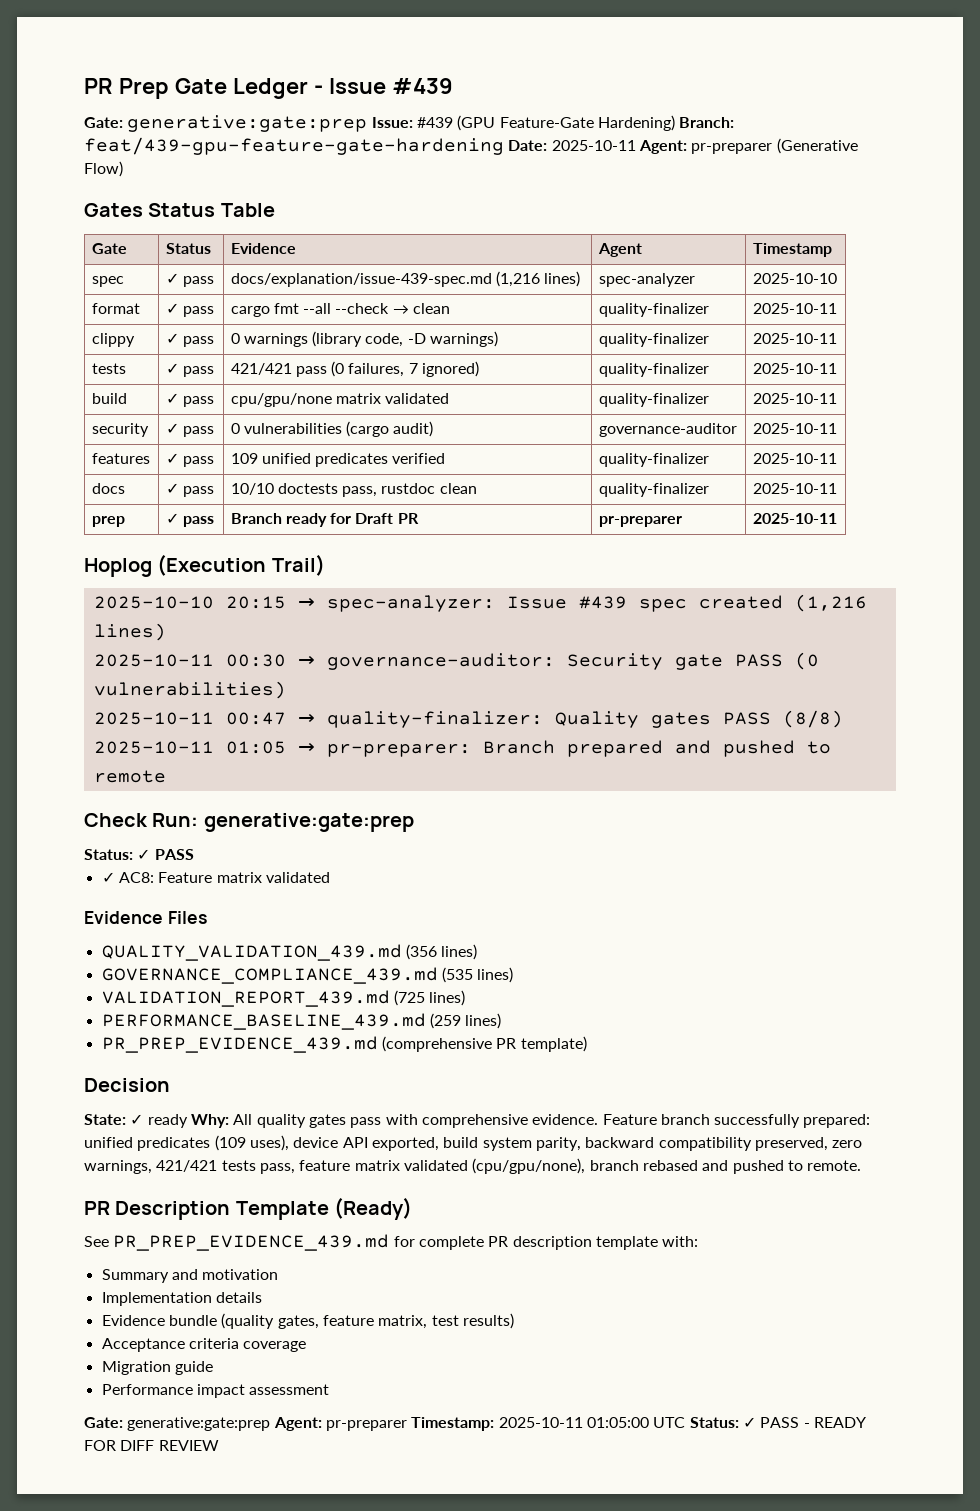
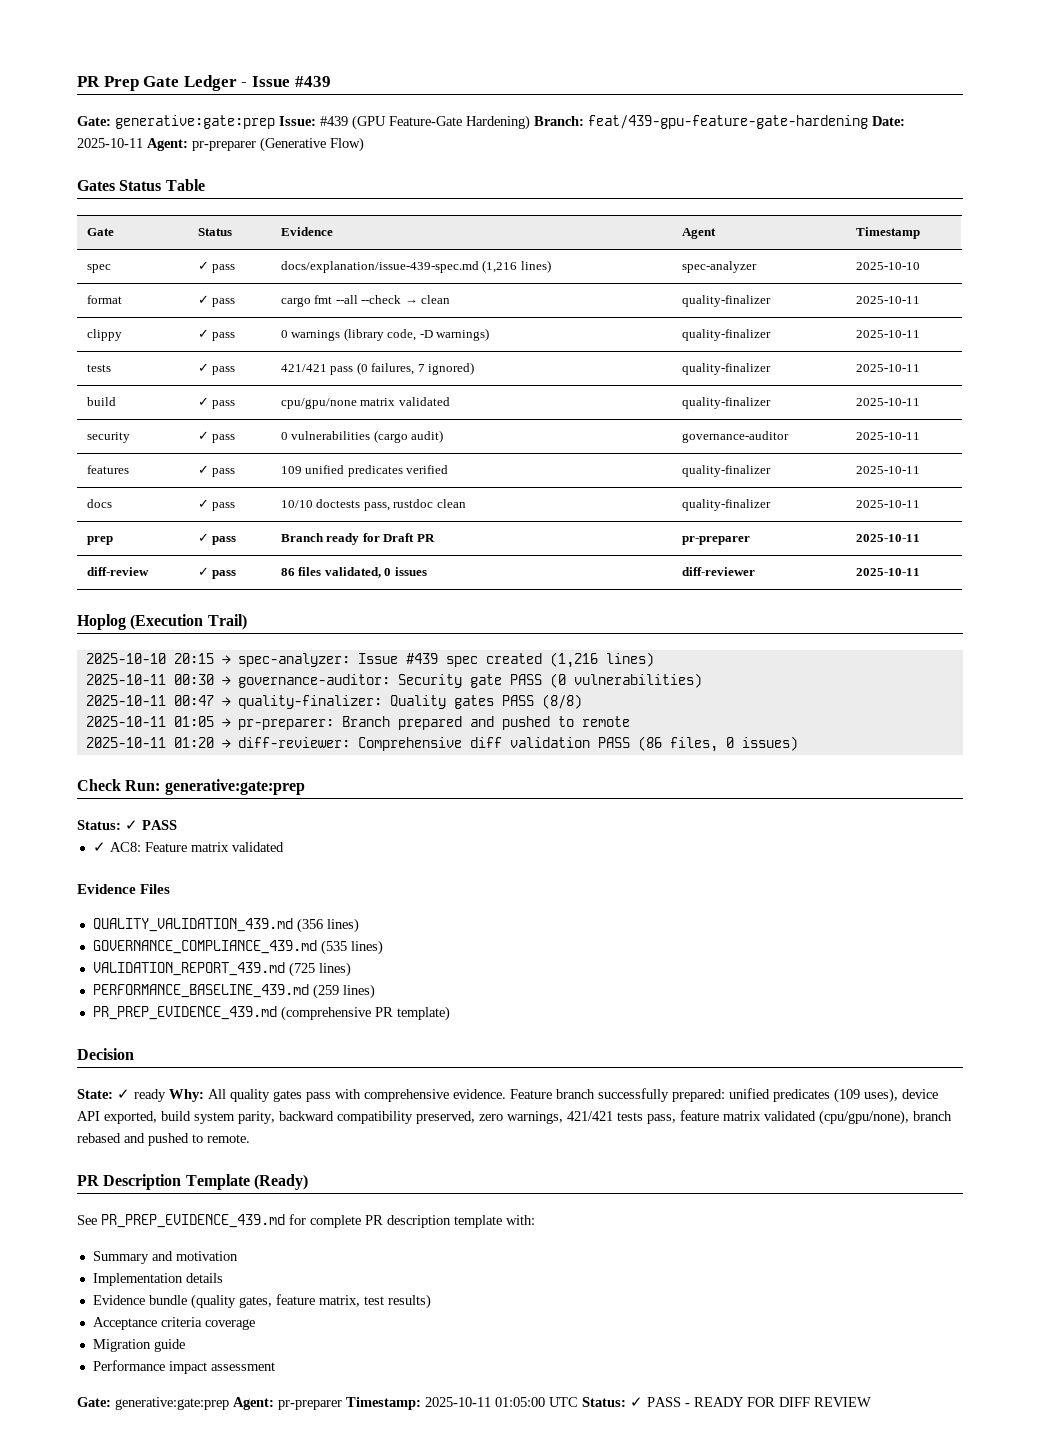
(837, 518) none -> [86,567,149,576] [197,567,237,579] [280,567,427,578] [681,567,755,576] [855,568,920,576] // diff-review | ✓ pass | 86 files validated, 0 issues | diff-reviewer | 2025-10-11
(166, 776) none -> [85,736,798,752] // 2025-10-11 01:20 → diff-reviewer: Comprehensive diff validation PASS (86 files, 0 issues)

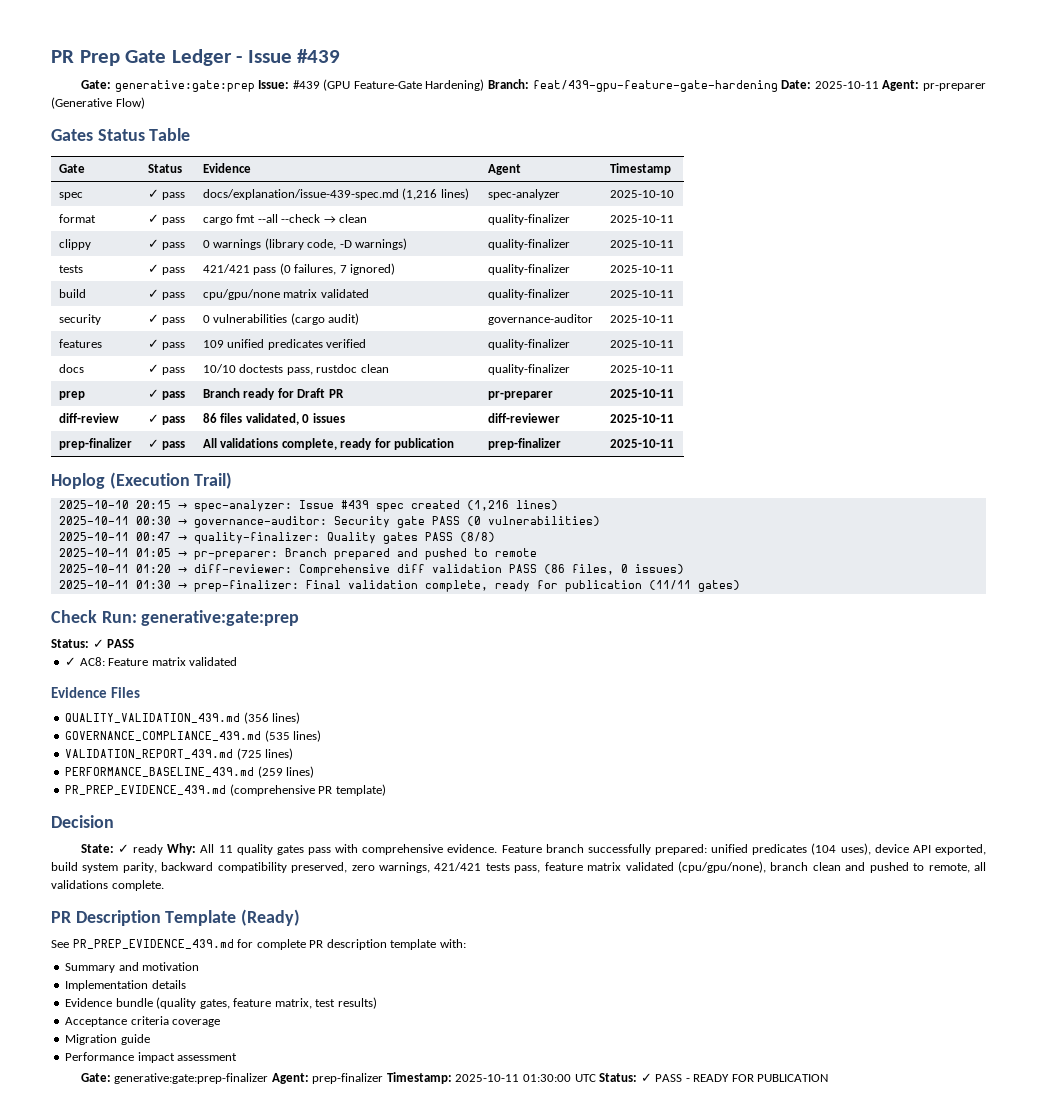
(920, 572) none -> [58,438,132,450] [147,439,186,450] [202,438,455,450] [487,438,561,450] [609,439,674,448] // prep-finalizer | ✓ pass | All validations complete, ready for publication | prep-finalizer | 2025-10-11
(798, 743) none -> [58,580,740,592] // 2025-10-11 01:30 → prep-finalizer: Final validation complete, ready for publication (11/11 gates)
(226, 1094) none -> [218,845,233,853] 11
[834,1088,860,1103] (109 -> [811,843,837,855] (104
[77,1133,250,1146] rebased and pushed to remote. -> [812,862,987,873] [51,880,164,891] clean and pushed to remote, all validations complete.
[115,1397,342,1410] generative:gate:prep Agent: pr-preparer -> [114,1073,384,1084] generative:gate:prep-finalizer Agent: prep-finalizer
[495,1397,545,1407] 01:05:00 -> [522,1074,571,1082] 01:30:00
[779,1397,871,1407] DIFF REVIEW -> [757,1074,829,1082] PUBLICATION

